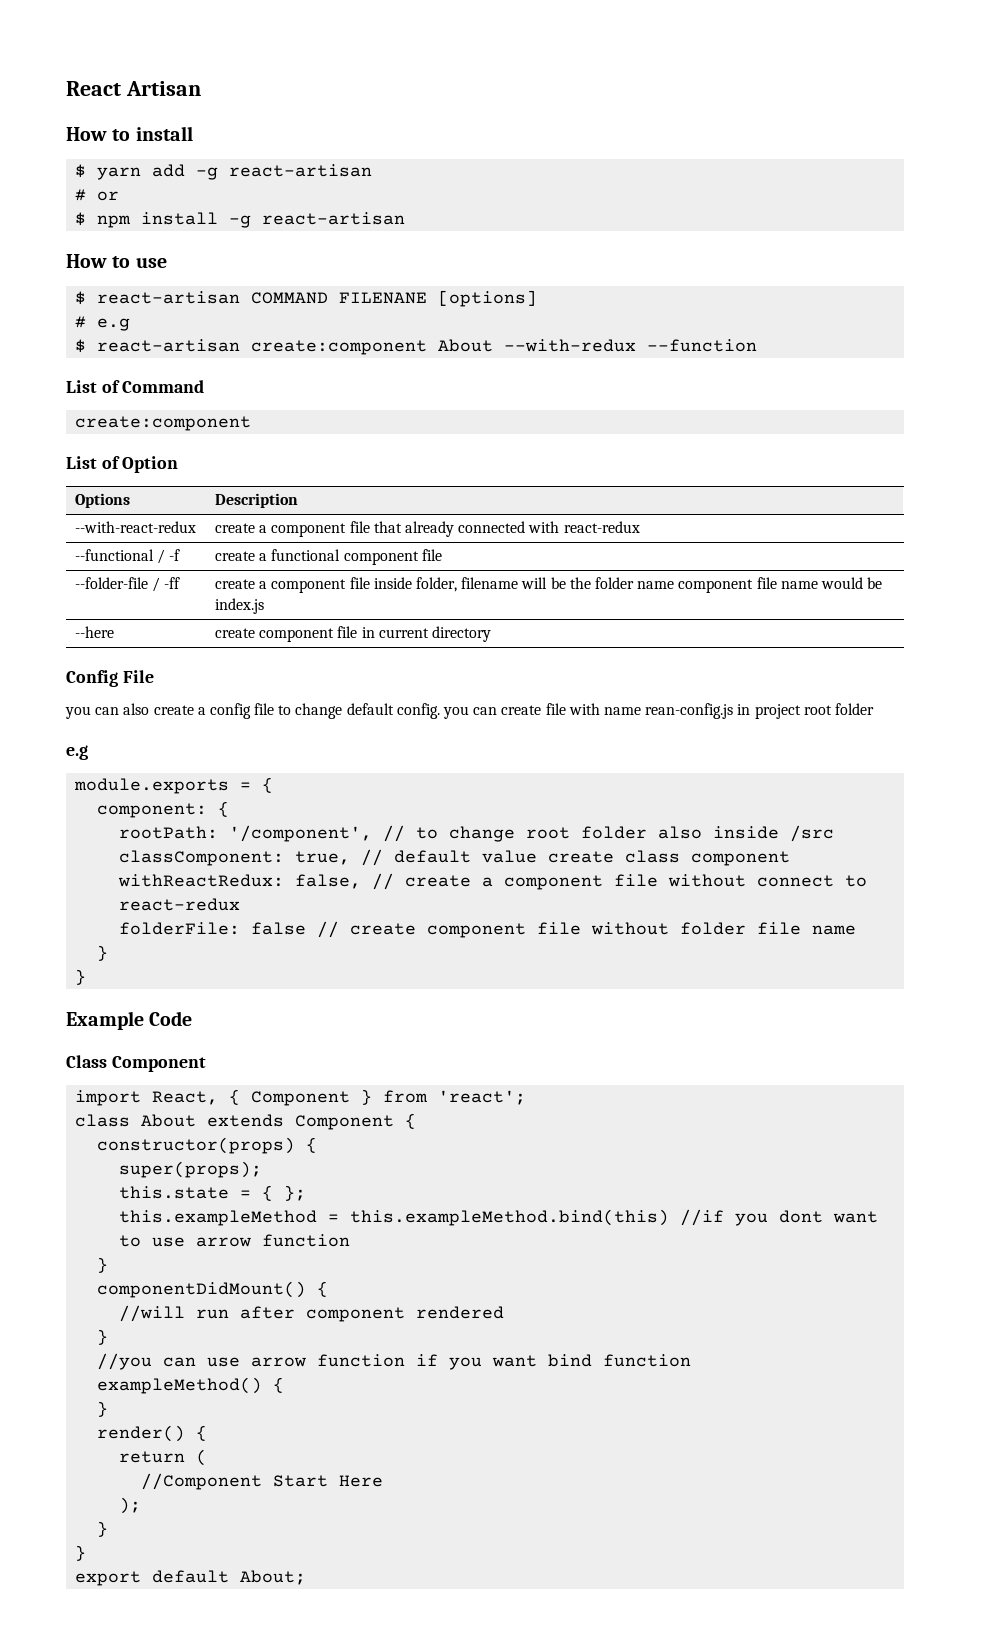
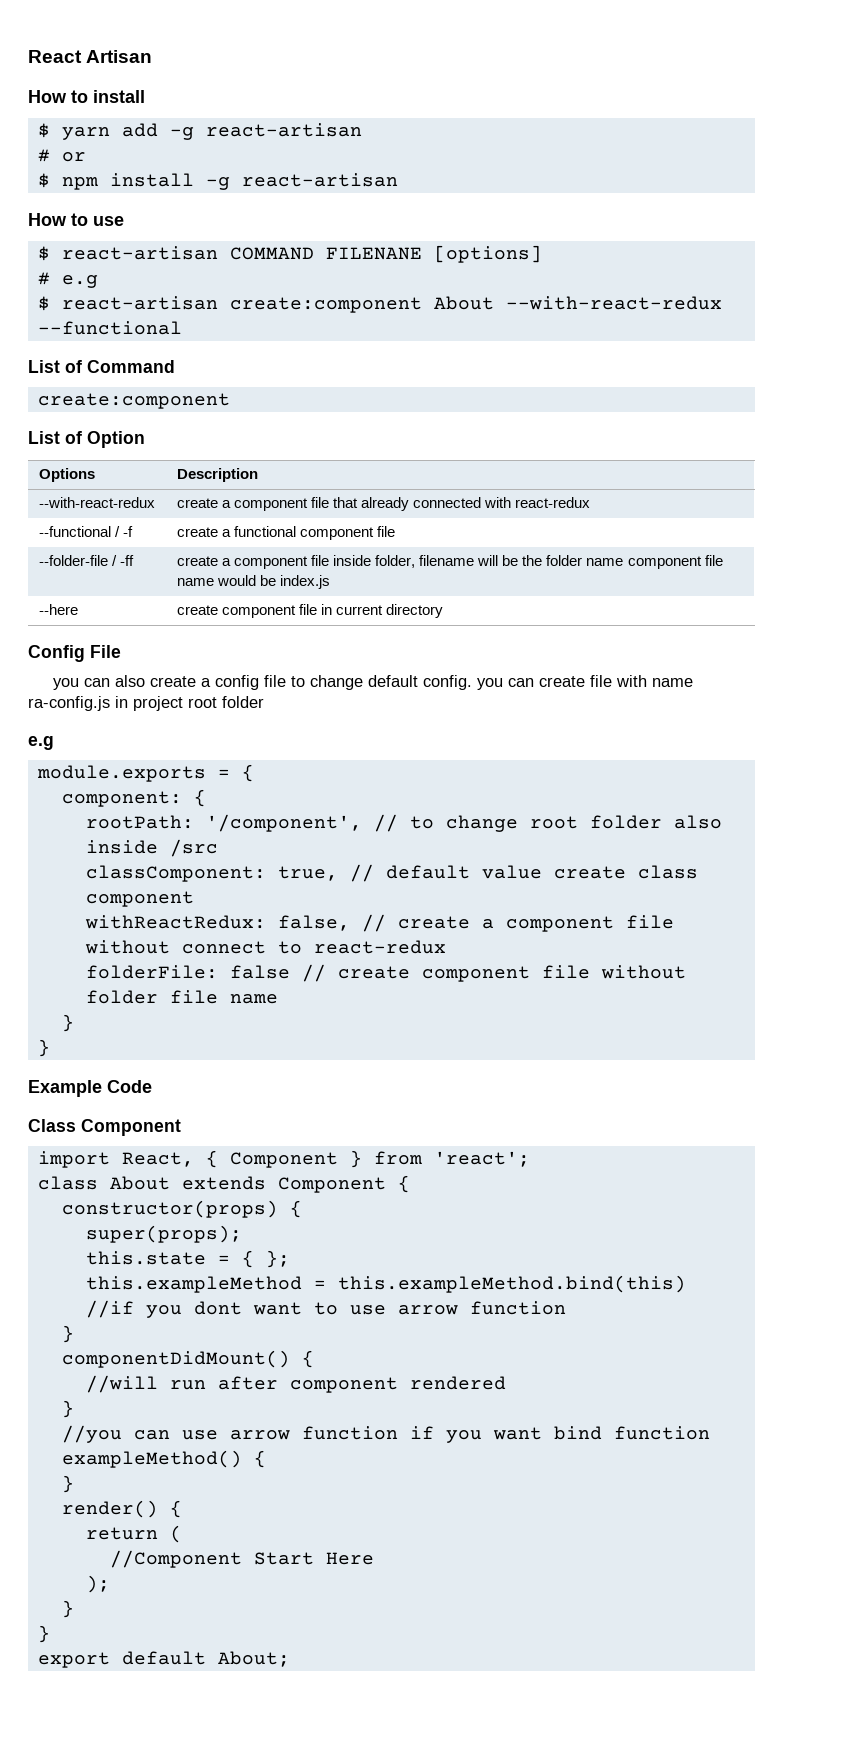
[504,339,758,352] --with-redux --function -> [505,296,722,310] [37,321,182,335] --with-react-redux --functional
[645,703,734,719] rean-config.js -> [28,696,110,711] ra-config.js

